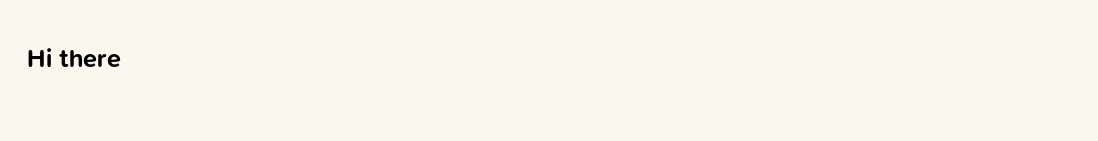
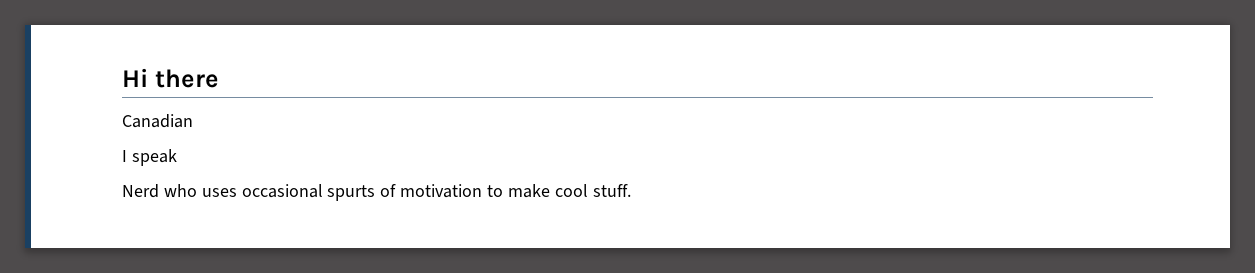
(121, 59) none -> [122,114,193,128] [122,149,177,166] [122,184,631,201] // Canadian // I speak // Nerd who uses occasional spurts of motivation to make cool stuff.

